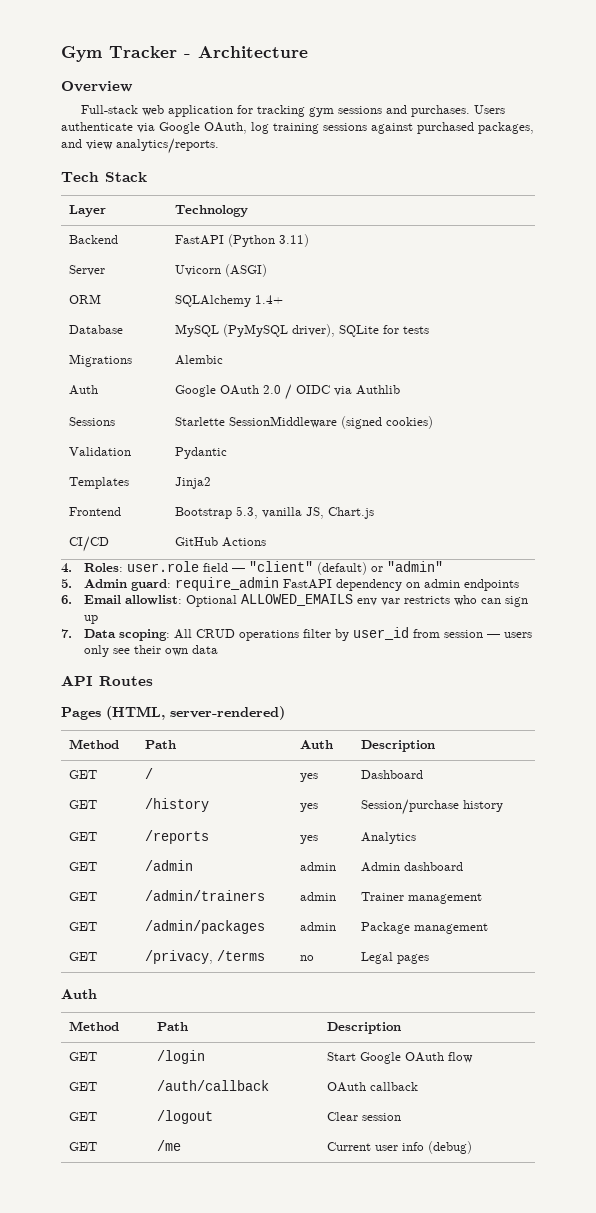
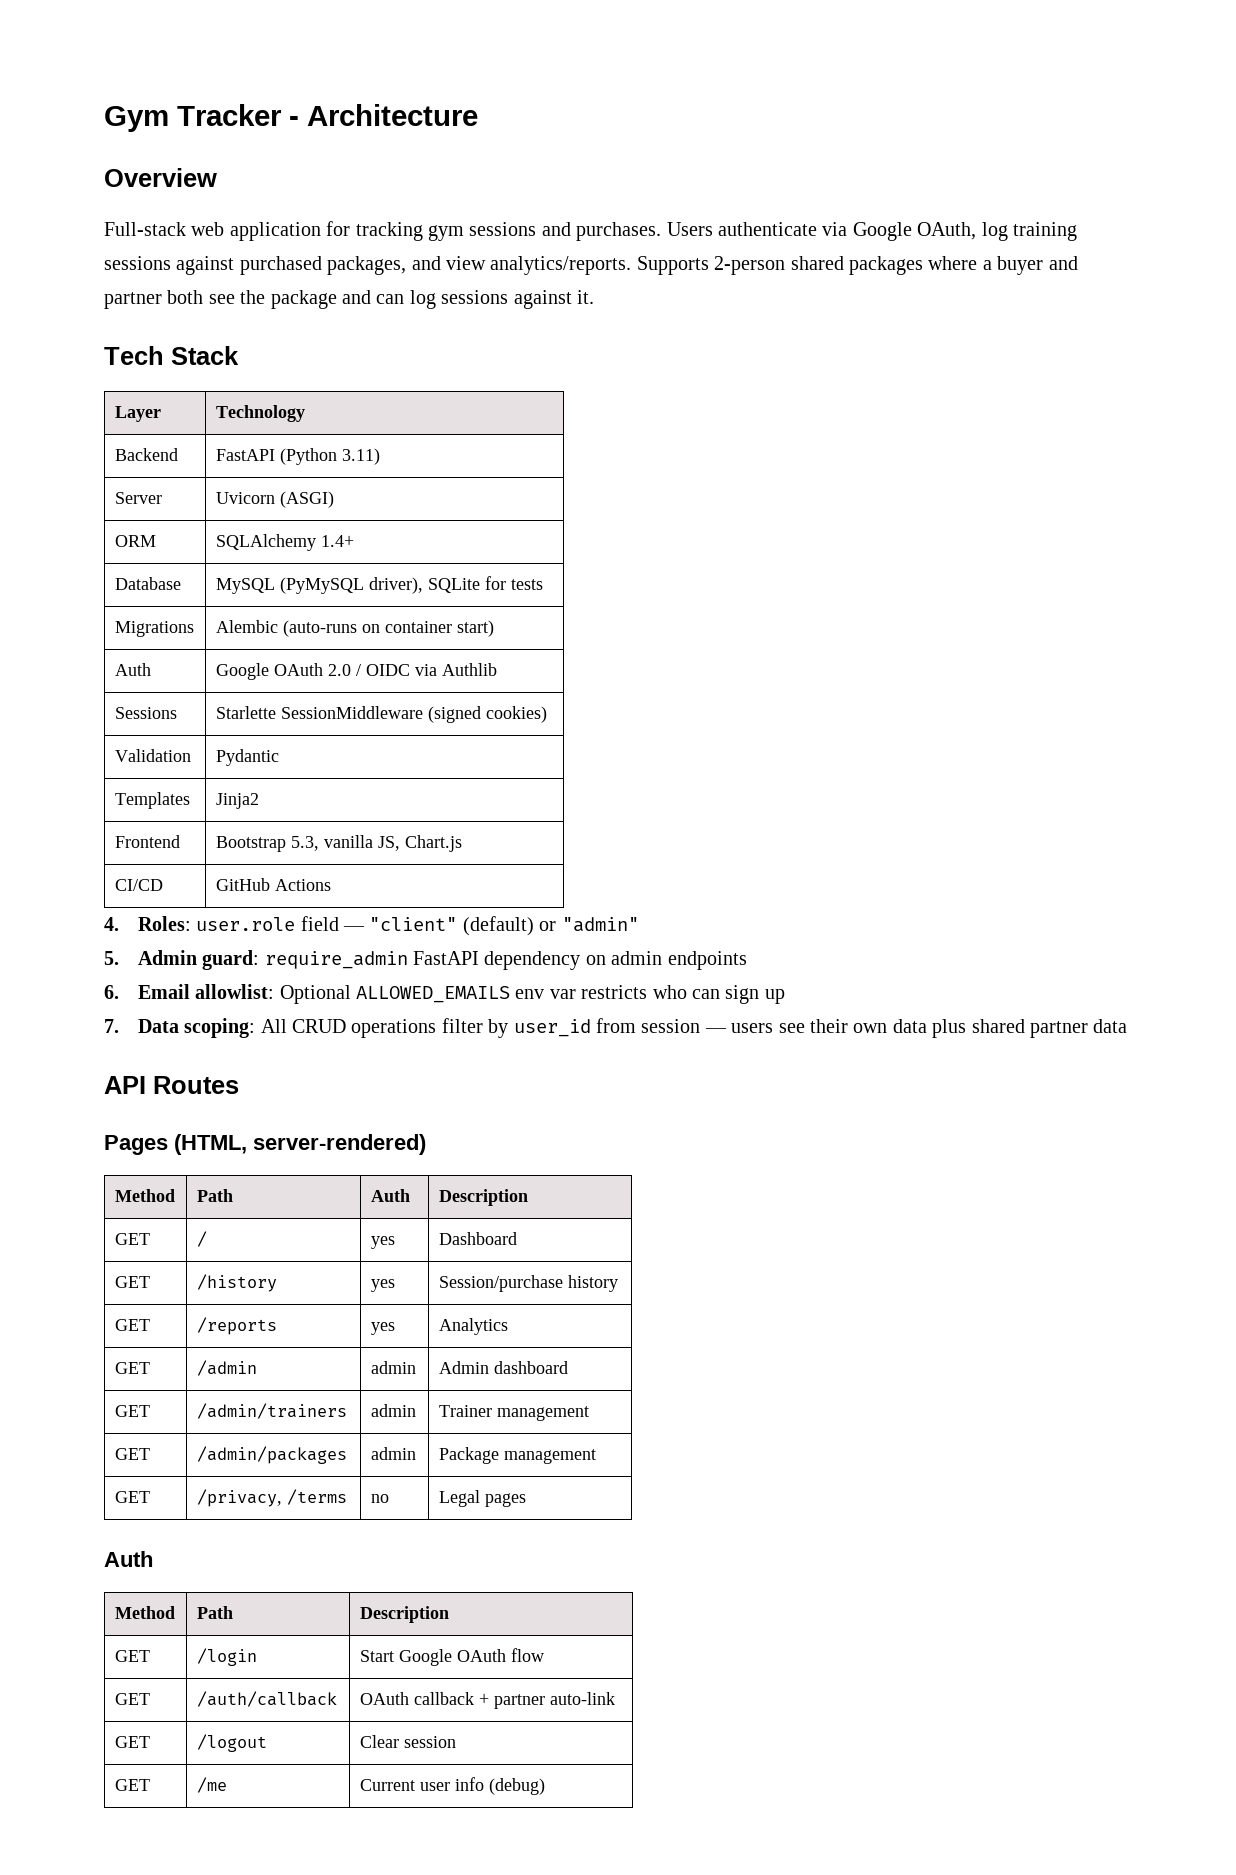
(219, 146) none -> [636,256,1078,275] [104,290,594,309] Supports 2-person shared packages where a buyer and partner both see the package and can log sessions against it.
(224, 360) none -> [282,620,494,637] (auto-runs on container start)
[84,645,110,657] only -> (774, 1028) none
(219, 649) none -> [932,1019,1128,1038] plus shared partner data
(419, 1086) none -> [478,1692,615,1709] + partner auto-link

